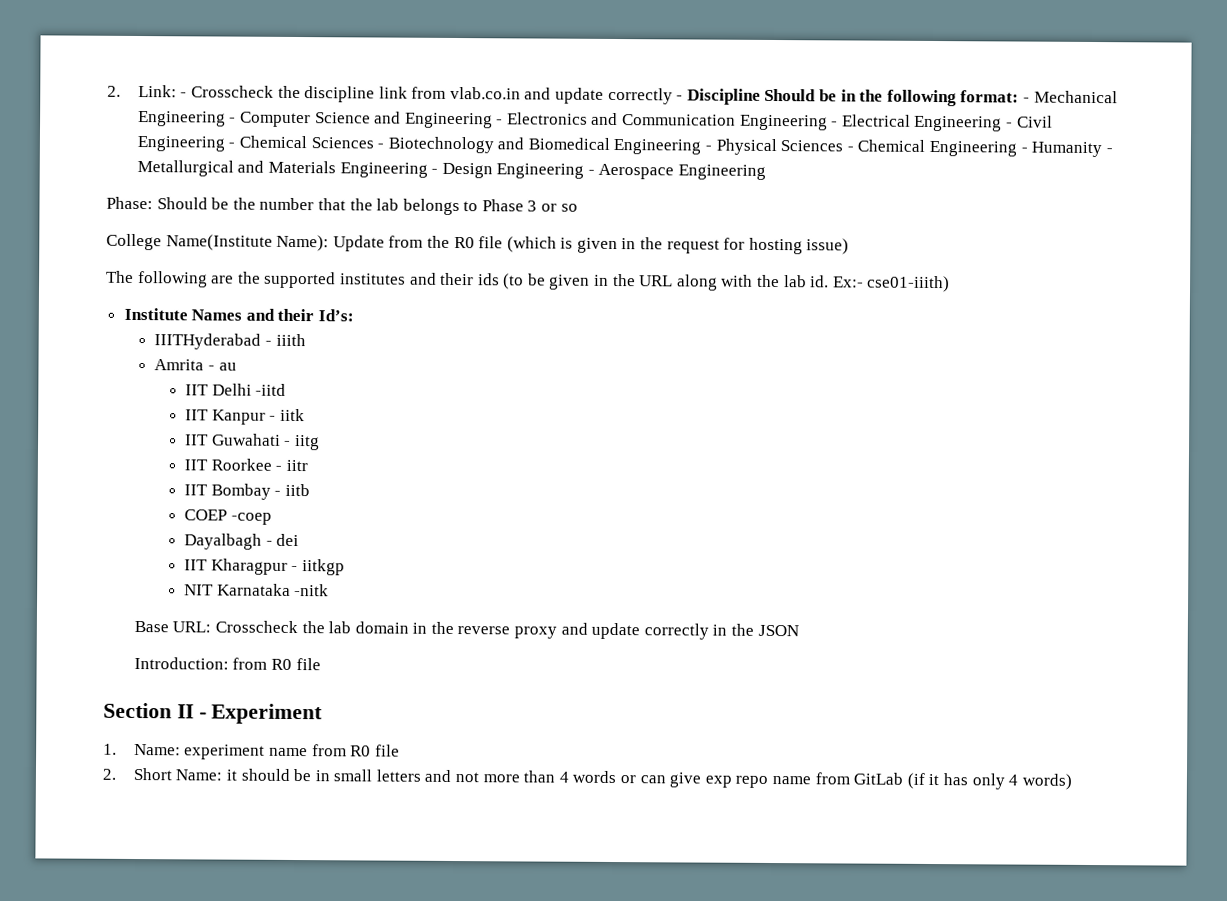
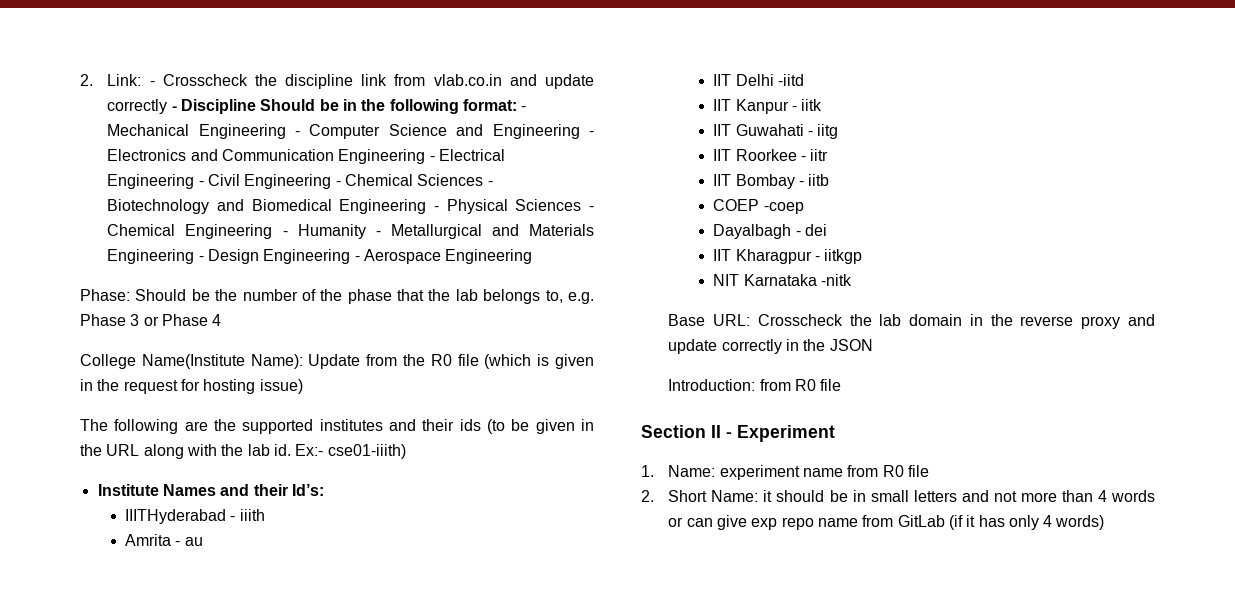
(315, 204) none -> [301,289,392,304] of the phase
[463,201,479,212] to -> [545,290,594,304] to, e.g.
[560,203,578,212] so -> [161,314,222,326] Phase 4

